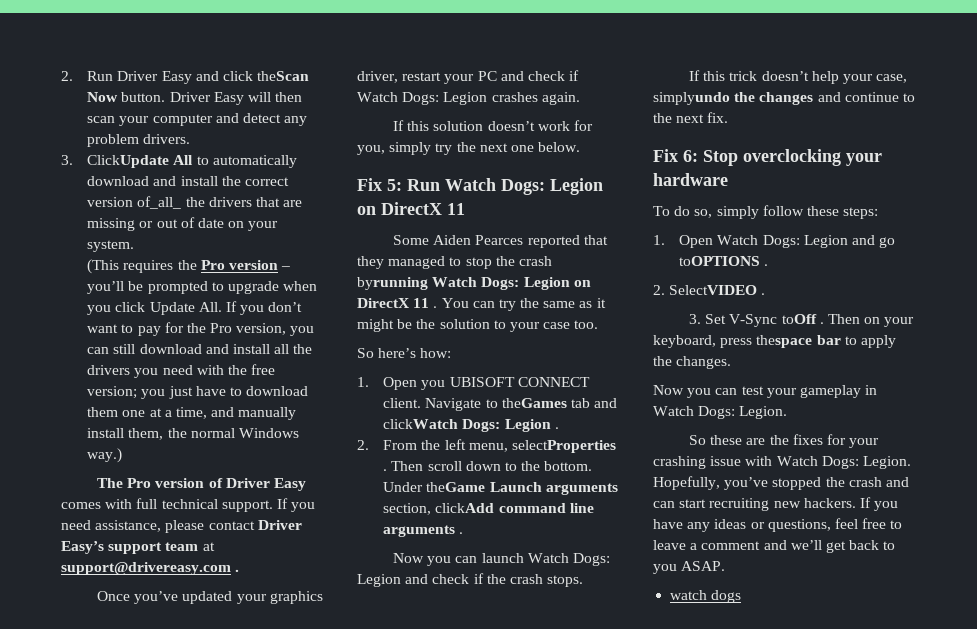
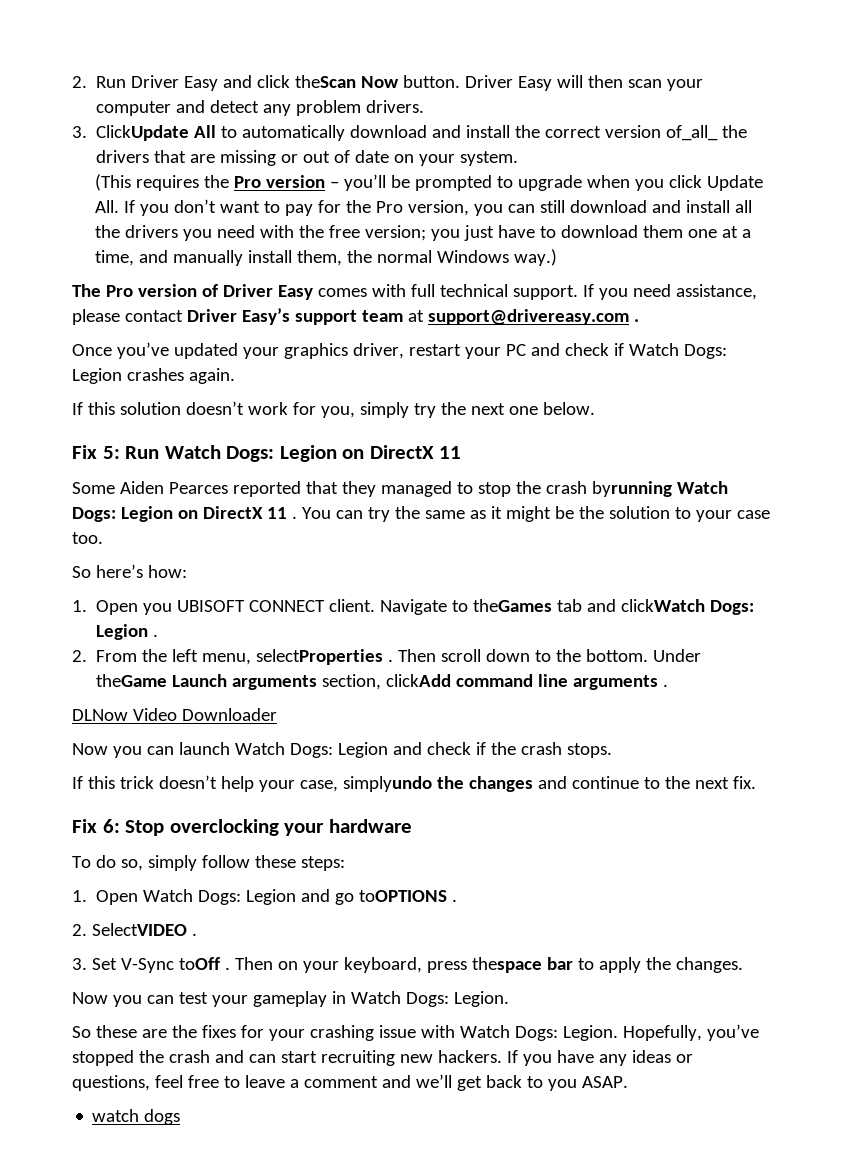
(464, 533) none -> [72,708,277,721] // DLNow Video Downloader

